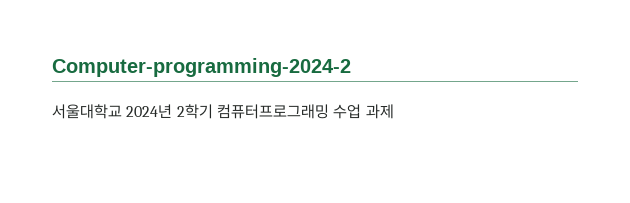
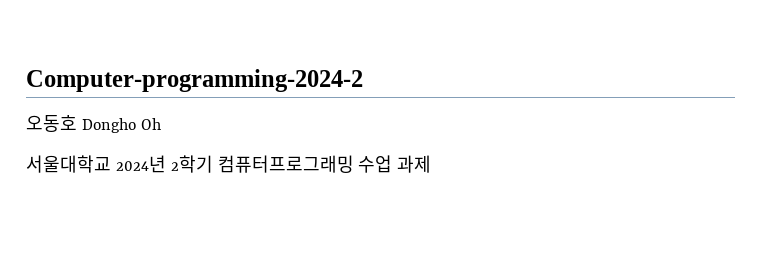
(351, 67) none -> [26,115,161,133] // 오동호 Dongho Oh

